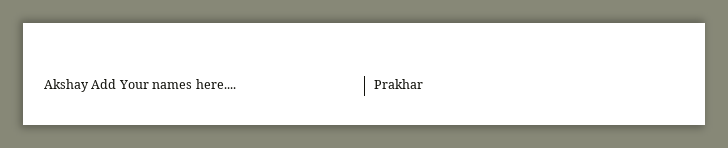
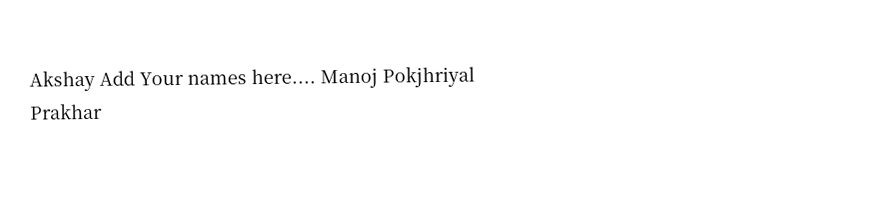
(236, 84) none -> [320,65,475,89] Manoj Pokjhriyal

